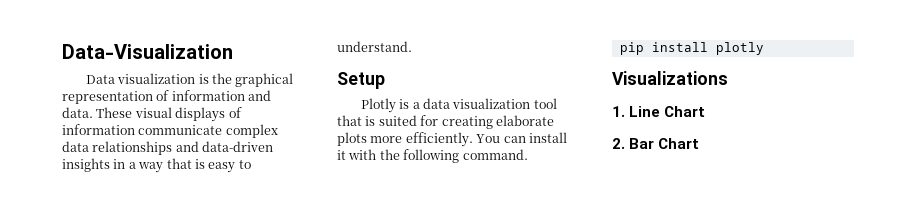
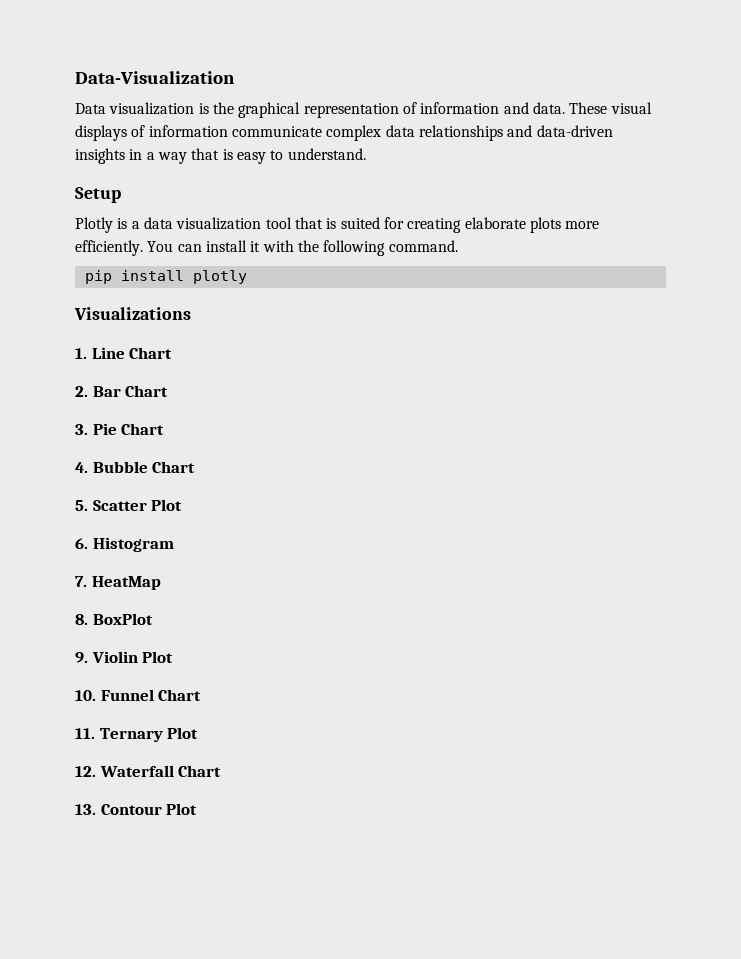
(700, 143) none -> [75,423,165,435] [75,461,196,473] [75,499,183,511] [75,537,174,552] [75,576,161,590] [75,613,153,625] [75,651,174,663] [75,689,202,701] [75,727,199,742] [75,765,222,777] [75,803,198,815] // 3. Pie Chart // 4. Bubble Chart // 5. Scatter Plot // 6. Histogram // 7. HeatMap // 8. BoxPlot // 9. Violin Plot // 10. Funnel Chart // 11. Ternary Plot // 12. Waterfall Chart // 13. Contour Plot

